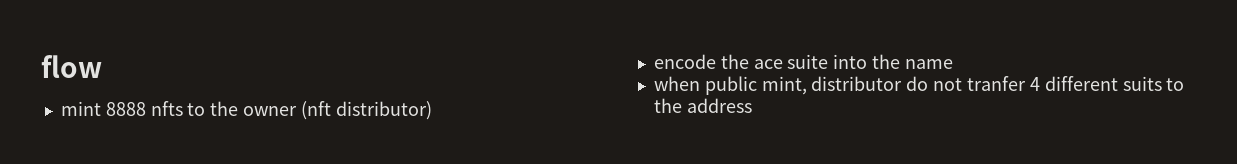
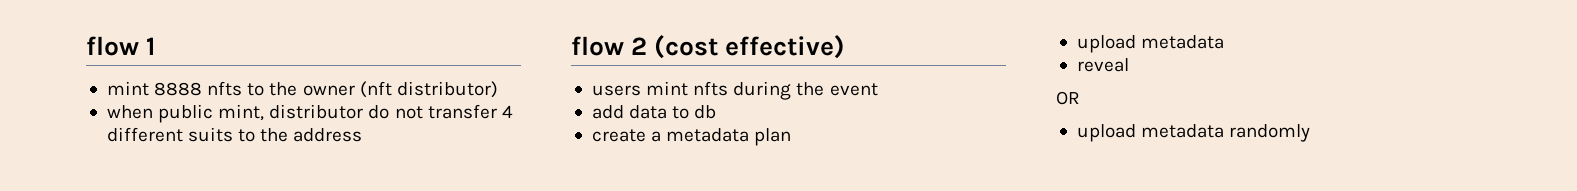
[41,55,102,78] flow -> [86,36,156,56] flow 1
[653,54,953,69] // encode the ace suite into the name -> (498, 89) none
[966,76,1026,91] tranfer -> [427,104,497,119] transfer
(752, 105) none -> [571,35,846,59] [591,81,878,100] [591,105,717,119] [591,128,792,146] [1076,35,1225,53] [1076,58,1129,72] [1056,91,1080,105] [1076,124,1311,142] // flow 2 (cost effective) // users mint nfts during the event // add data to db // create a metadata plan // upload metadata // reveal // OR // upload metadata randomly

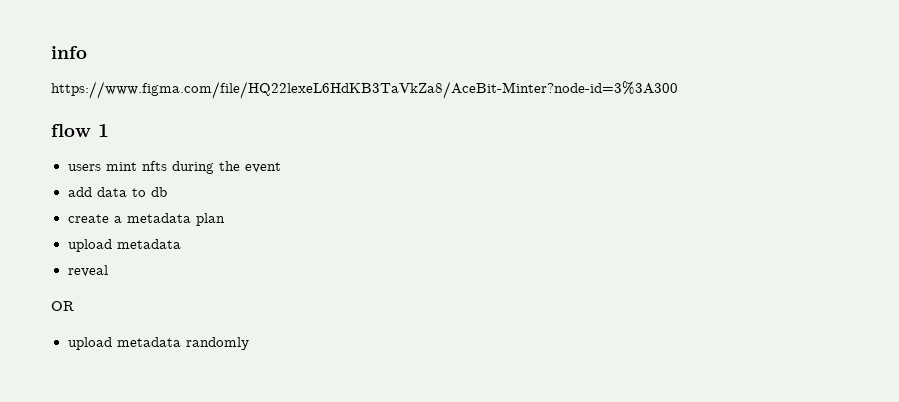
(86, 46) none -> [51,46,87,59] [51,81,678,99] info // https://www.figma.com/file/HQ22lexeL6HdKB3TaVkZa8/AceBit-Minter?node-id=3%3A300 //
[106,81,498,98] [106,104,513,123] [106,127,363,142] [571,35,846,59] // mint 8888 nfts to the owner (nft distributor) // when public mint, distributor do not transfer 4 different suits to the address // flow 2 (cost effective) -> (109, 130) none

